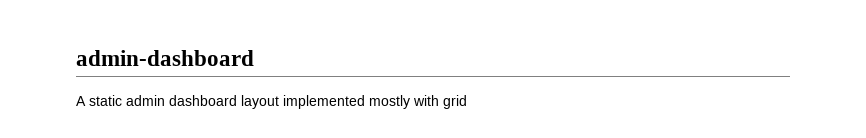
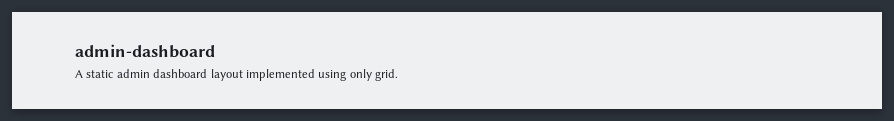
[369,95,467,109] mostly with grid -> [318,69,398,81] using only grid.

